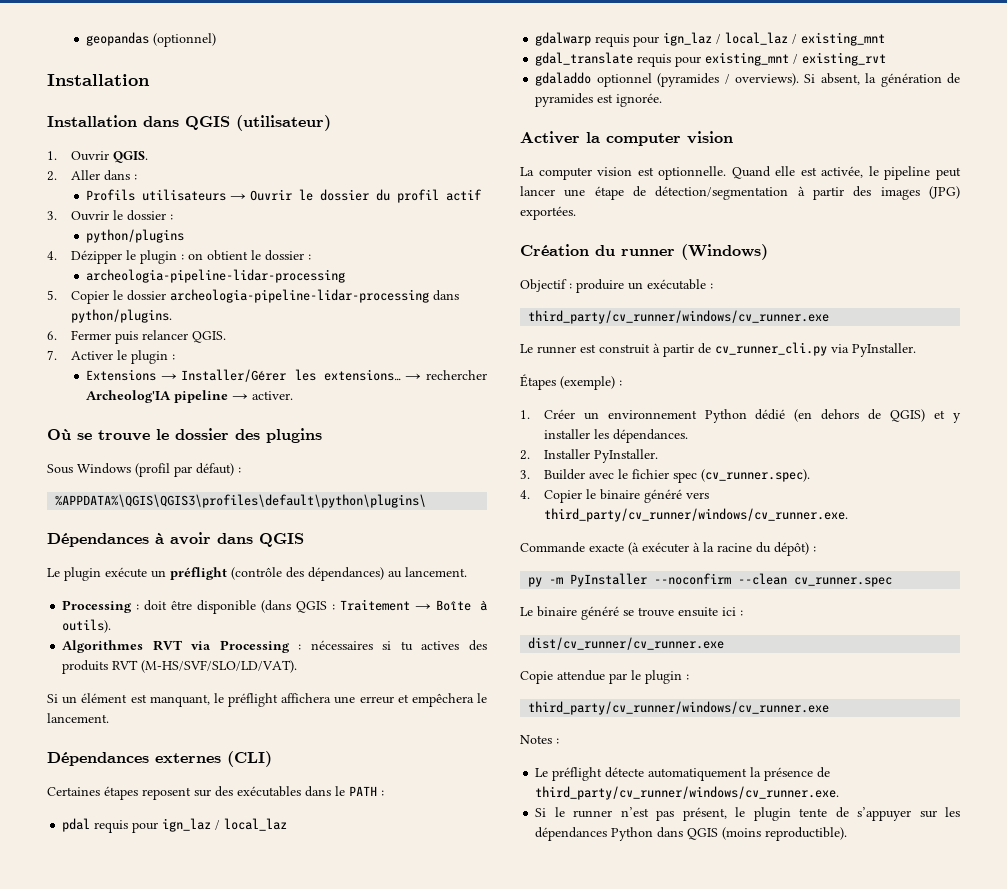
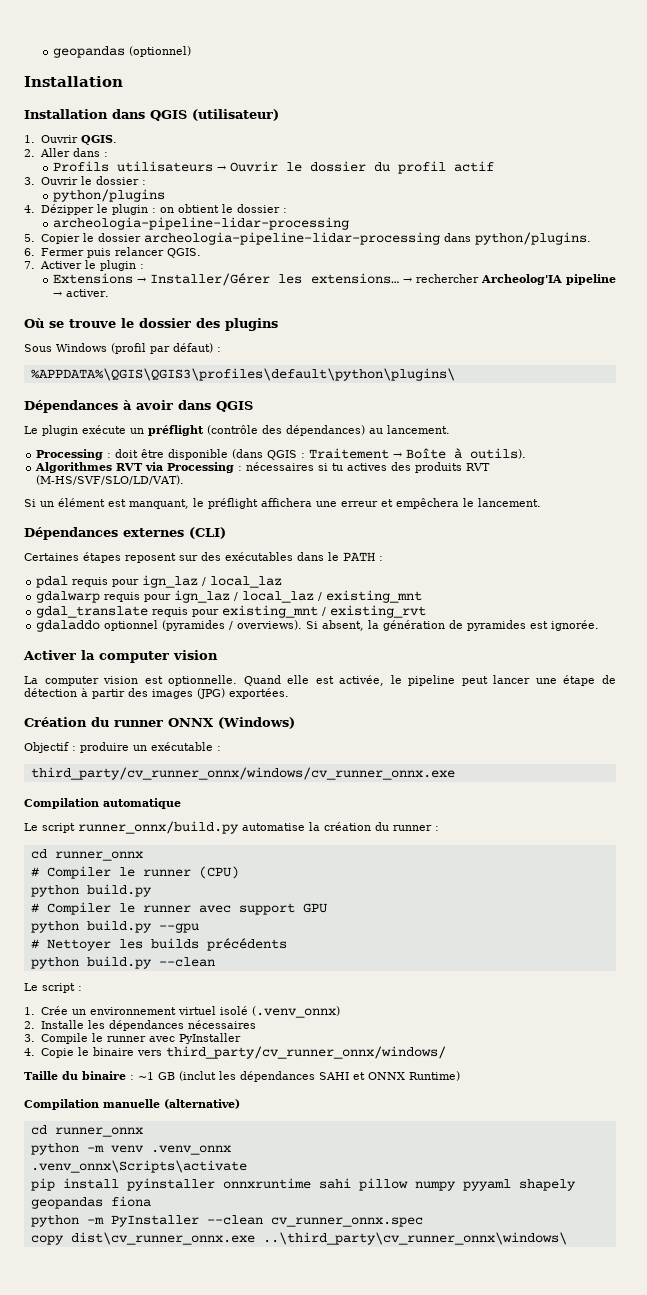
[655,186,789,200] détection/segmentation -> [24,688,77,697] détection
(675, 252) none -> [168,718,214,727] ONNX
[528,310,830,324] [520,342,916,357] [520,374,615,390] third_party/cv_runner/windows/cv_runner.exe // Le runner est construit à partir de cv_runner_cli.py via PyInstaller. // Étapes (exemple) -> [30,767,455,780] [24,798,181,809] [24,821,439,834] [30,849,143,861] [30,866,239,879] [30,884,152,897] [30,902,327,915] [30,920,199,933] [30,938,287,951] [30,956,215,969] [24,983,75,993] third_party/cv_runner_onnx/windows/cv_runner_onnx.exe // Compilation automatique // Le script runner_onnx/build.py automatise la création du runner : // cd runner_onnx // # Compiler le runner (CPU) // python build.py // # Compiler le runner avec support GPU // python build.py --gpu // # Nettoyer les builds précédents // python build.py --clean // Le script
[543,409,575,419] Créer -> [40,1006,68,1015] Crée
[704,409,962,423] [543,429,688,443] [520,449,658,463] [520,469,810,483] [520,490,582,503] Python dédié (en dehors de QGIS) et y installer les dépendances. // 2. Installer PyInstaller. // 3. Builder avec le fichier spec (cv_runner.spec). // 4. Copier -> [177,1006,340,1018] [24,1020,256,1031] [24,1033,241,1044] [24,1048,74,1058] virtuel isolé (.venv_onnx) // 2. Installe les dépendances nécessaires // 3. Compile le runner avec PyInstaller // 4. Copie
[643,489,709,503] [543,508,848,522] [520,542,816,556] [528,573,893,587] [520,606,743,620] [528,637,725,650] [520,670,689,684] [528,701,830,715] [520,735,559,744] [535,767,831,781] [535,786,840,800] [535,807,961,821] [535,827,848,841] généré vers third_party/cv_runner/windows/cv_runner.exe. // Commande exacte (à exécuter à la racine du dépôt) : // py -m PyInstaller --noconfirm --clean cv_runner.spec // Le binaire généré se trouve ensuite ici : // dist/cv_runner/cv_runner.exe // Copie attendue par le plugin : // third_party/cv_runner/windows/cv_runner.exe // Notes : // Le préflight détecte automatiquement la présence de third_party/cv_runner/windows/cv_runner.exe. // Si le runner n’est pas présent, le plugin tente de s’appuyer sur les dépendances Python dans QGIS (moins reproductible). -> [136,1046,446,1059] [24,1071,460,1082] [24,1099,240,1110] [30,1125,143,1137] [30,1143,231,1155] [30,1160,247,1173] [30,1178,576,1191] [30,1196,151,1209] [30,1215,423,1227] [30,1232,567,1245] vers third_party/cv_runner_onnx/windows/ // Taille du binaire : ~1 GB (inclut les dépendances SAHI et ONNX Runtime) // Compilation manuelle (alternative) // cd runner_onnx // python -m venv .venv_onnx // .venv_onnx\Scripts\activate // pip install pyinstaller onnxruntime sahi pillow numpy pyyaml shapely geopandas fiona // python -m PyInstaller --clean cv_runner_onnx.spec // copy dist\cv_runner_onnx.exe ..\third_party\cv_runner_onnx\windows\

